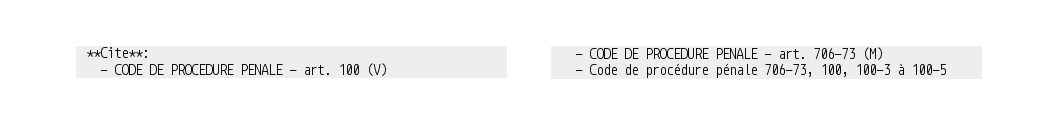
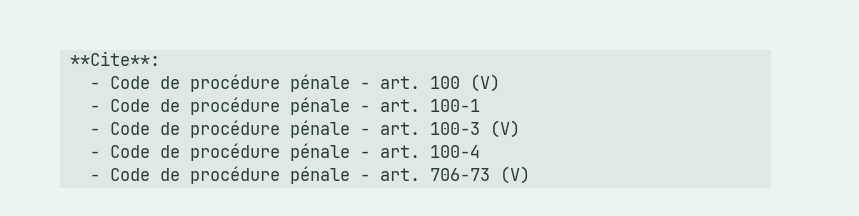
[113,64,283,75] CODE DE PROCEDURE PENALE -> [109,74,350,92] Code de procédure pénale
[588,47,883,61] [574,63,946,78] CODE DE PROCEDURE PENALE - art. 706-73 (M) // - Code de procédure pénale 706-73, 100, 100-3 à 100-5 -> [109,97,480,115] [89,120,520,138] [89,143,480,161] [89,166,530,184] Code de procédure pénale - art. 100-1 // - Code de procédure pénale - art. 100-3 (V) // - Code de procédure pénale - art. 100-4 // - Code de procédure pénale - art. 706-73 (V)

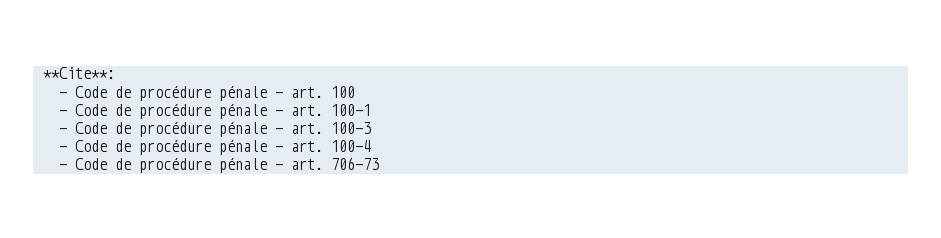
[469,74,500,92] (V) -> (355, 92) none
[489,120,520,138] (V) -> (371, 128) none
[499,166,530,184] (V) -> (379, 163) none

